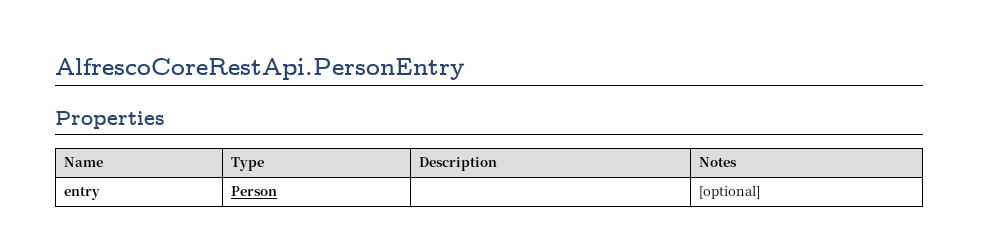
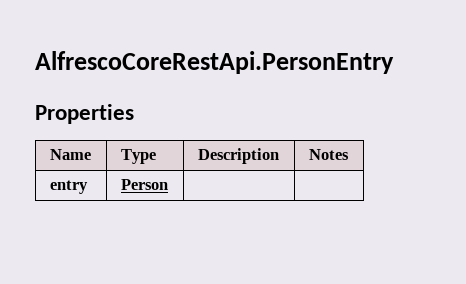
[698,185,760,199] [optional] -> (168, 184) none

